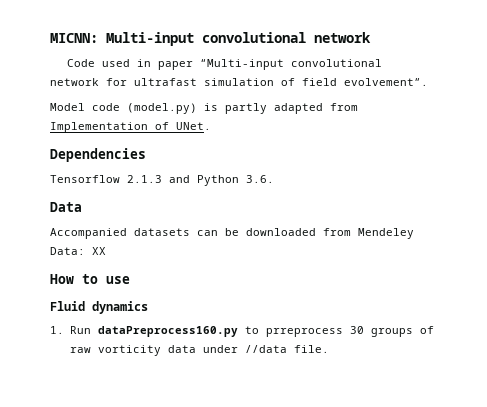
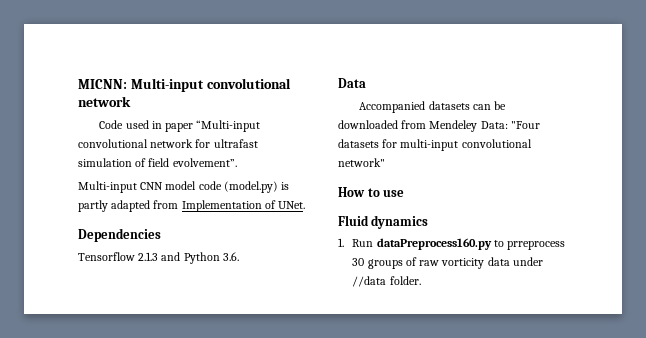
[50,103,85,111] Model -> [78,181,197,193] Multi-input CNN model
[92,247,106,255] XX -> [510,121,540,129] [338,139,532,151] [338,158,385,167] "Four datasets for multi-input convolutional network"
[294,345,330,353] file. -> [389,276,421,285] folder.

